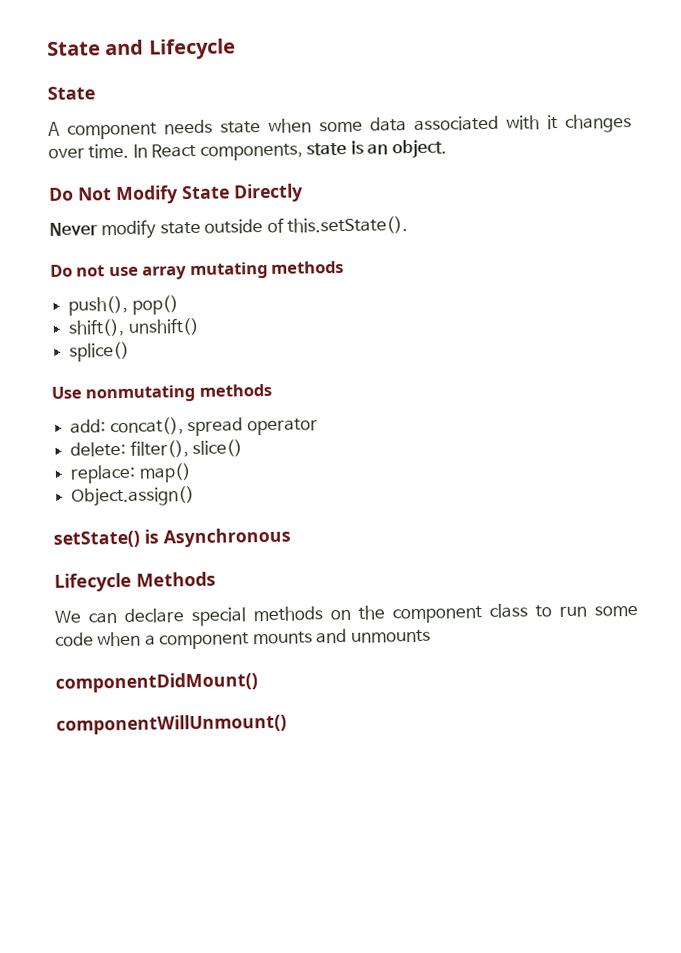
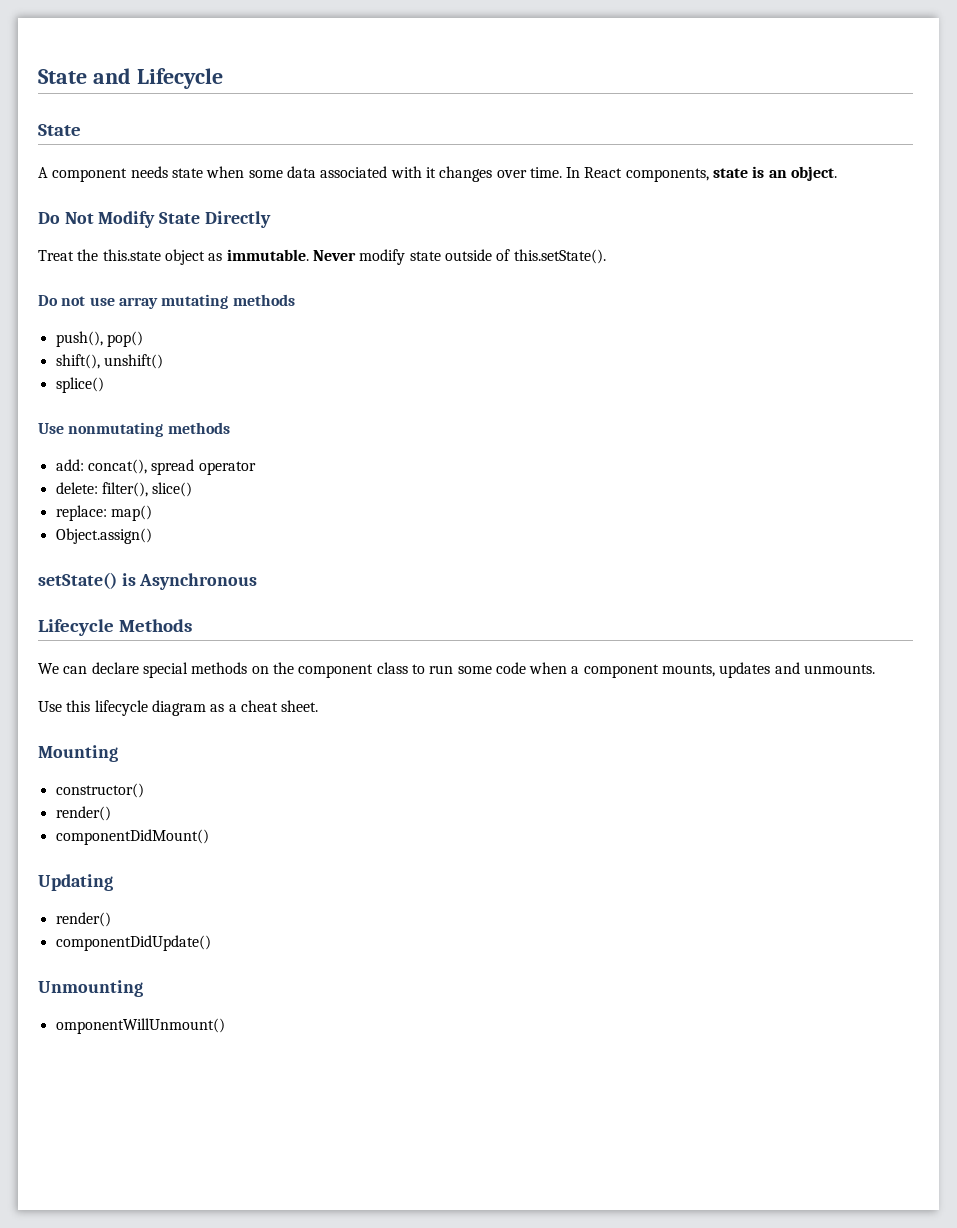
(303, 193) none -> [38,249,309,265] Treat the this.state object as immutable.
[252,628,431,645] [55,672,258,693] [56,713,287,735] mounts and unmounts // componentDidMount() // componentWillUnmount() -> [662,662,876,678] [38,700,319,716] [38,745,118,762] [55,783,144,798] [55,806,111,821] [55,829,209,845] [38,874,113,891] [55,912,111,927] [55,935,211,951] [38,980,143,997] [55,1018,225,1034] mounts, updates and unmounts. // Use this lifecycle diagram as a cheat sheet. // Mounting // constructor() // render() // componentDidMount() // Updating // render() // componentDidUpdate() // Unmounting // omponentWillUnmount()

